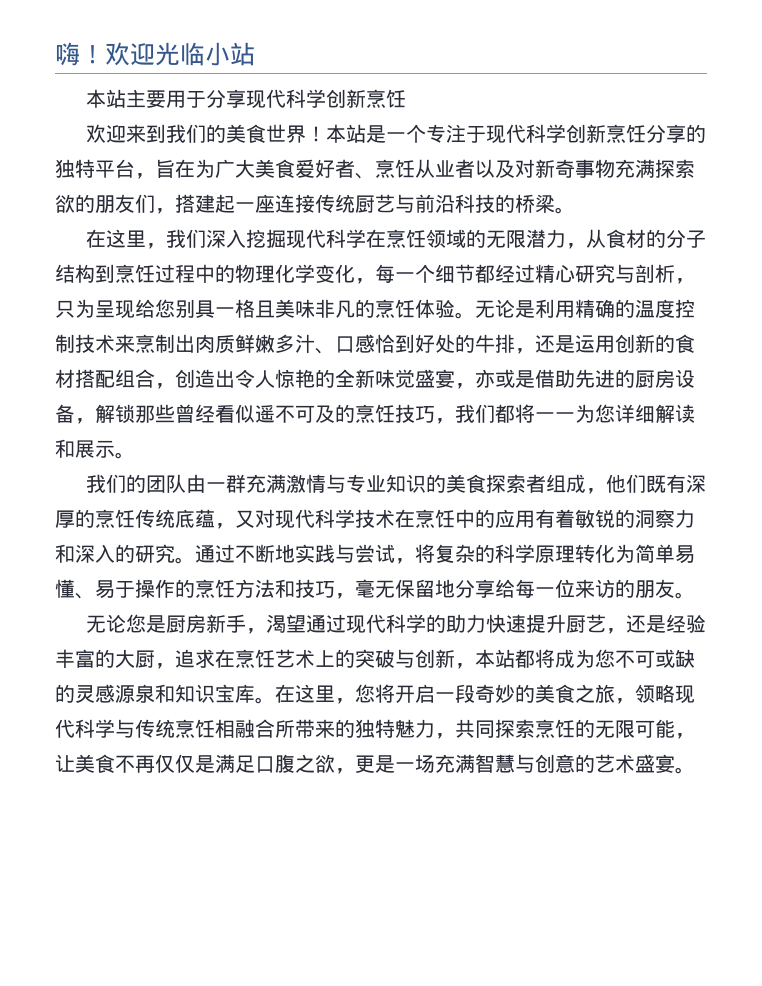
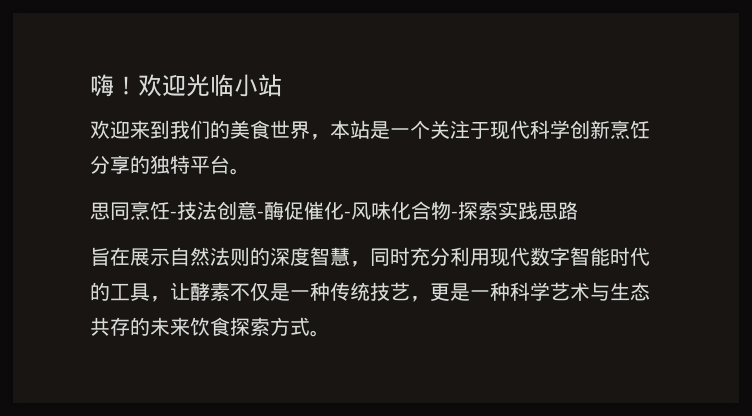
[85,89,406,109] // 本站主要用于分享现代科学创新烹饪 -> (282, 85) none
[305,126,326,142] ！ -> [310,134,330,140] ，
[425,124,446,143] 专 -> [430,120,450,139] 关
[135,159,695,179] [55,194,575,214] [85,229,706,249] [55,264,695,284] [55,299,695,319] [55,334,695,354] [55,369,695,389] [55,404,695,424] [55,439,135,459] [85,474,706,494] [55,509,695,529] [55,544,695,564] [55,579,695,599] [85,614,706,634] [55,649,695,669] [55,684,695,704] [55,719,695,739] [55,754,675,774] ，旨在为广大美食爱好者、烹饪从业者以及对新奇事物充满探索欲的朋友们，搭建起一座连接传统厨艺与前沿科技的桥梁。 // 在这里，我们深入挖掘现代科学在烹饪领域的无限潜力，从食材的分子结构到烹饪过程中的物理化学变化，每一个细节都经过精心研究与剖析，只为呈现给您别具一格且美味非凡的烹饪体验。无论是利用精确的温度控制技术来烹制出肉质鲜嫩多汁、口感恰到好处的牛排，还是运用创新的食材搭配组合，创造出令人惊艳的全新味觉盛宴，亦或是借助先进的厨房设备，解锁那些曾经看似遥不可及的烹饪技巧，我们都将一一为您详细解读和展示。 // 我们的团队由一群充满激情与专业知识的美食探索者组成，他们既有深厚的烹饪传统底蕴，又对现代科学技术在烹饪中的应用有着敏锐的洞察力和深入的研究。通过不断地实践与尝试，将复杂的科学原理转化为简单易懂、易于操作的烹饪方法和技巧，毫无保留地分享给每一位来访的朋友。 // 无论您是厨房新手，渴望通过现代科学的助力快速提升厨艺，还是经验丰富的大厨，追求在烹饪艺术上的突破与创新，本站都将成为您不可或缺的灵感源泉和知识宝库。在这里，您将开启一段奇妙的美食之旅，领略现代科学与传统烹饪相融合所带来的独特魅力，共同探索烹饪的无限可能，让美食不再仅仅是满足口腹之欲，更是一场充满智慧与创意的艺术盛宴 -> [230,168,250,175] [90,201,578,220] [90,247,650,267] [90,282,650,302] [90,317,310,336] 。 // 思同烹饪-技法创意-酶促催化-风味化合物-探索实践思路 // 旨在展示自然法则的深度智慧，同时充分利用现代数字智能时代的工具，让酵素不仅是一种传统技艺，更是一种科学艺术与生态共存的未来饮食探索方式

